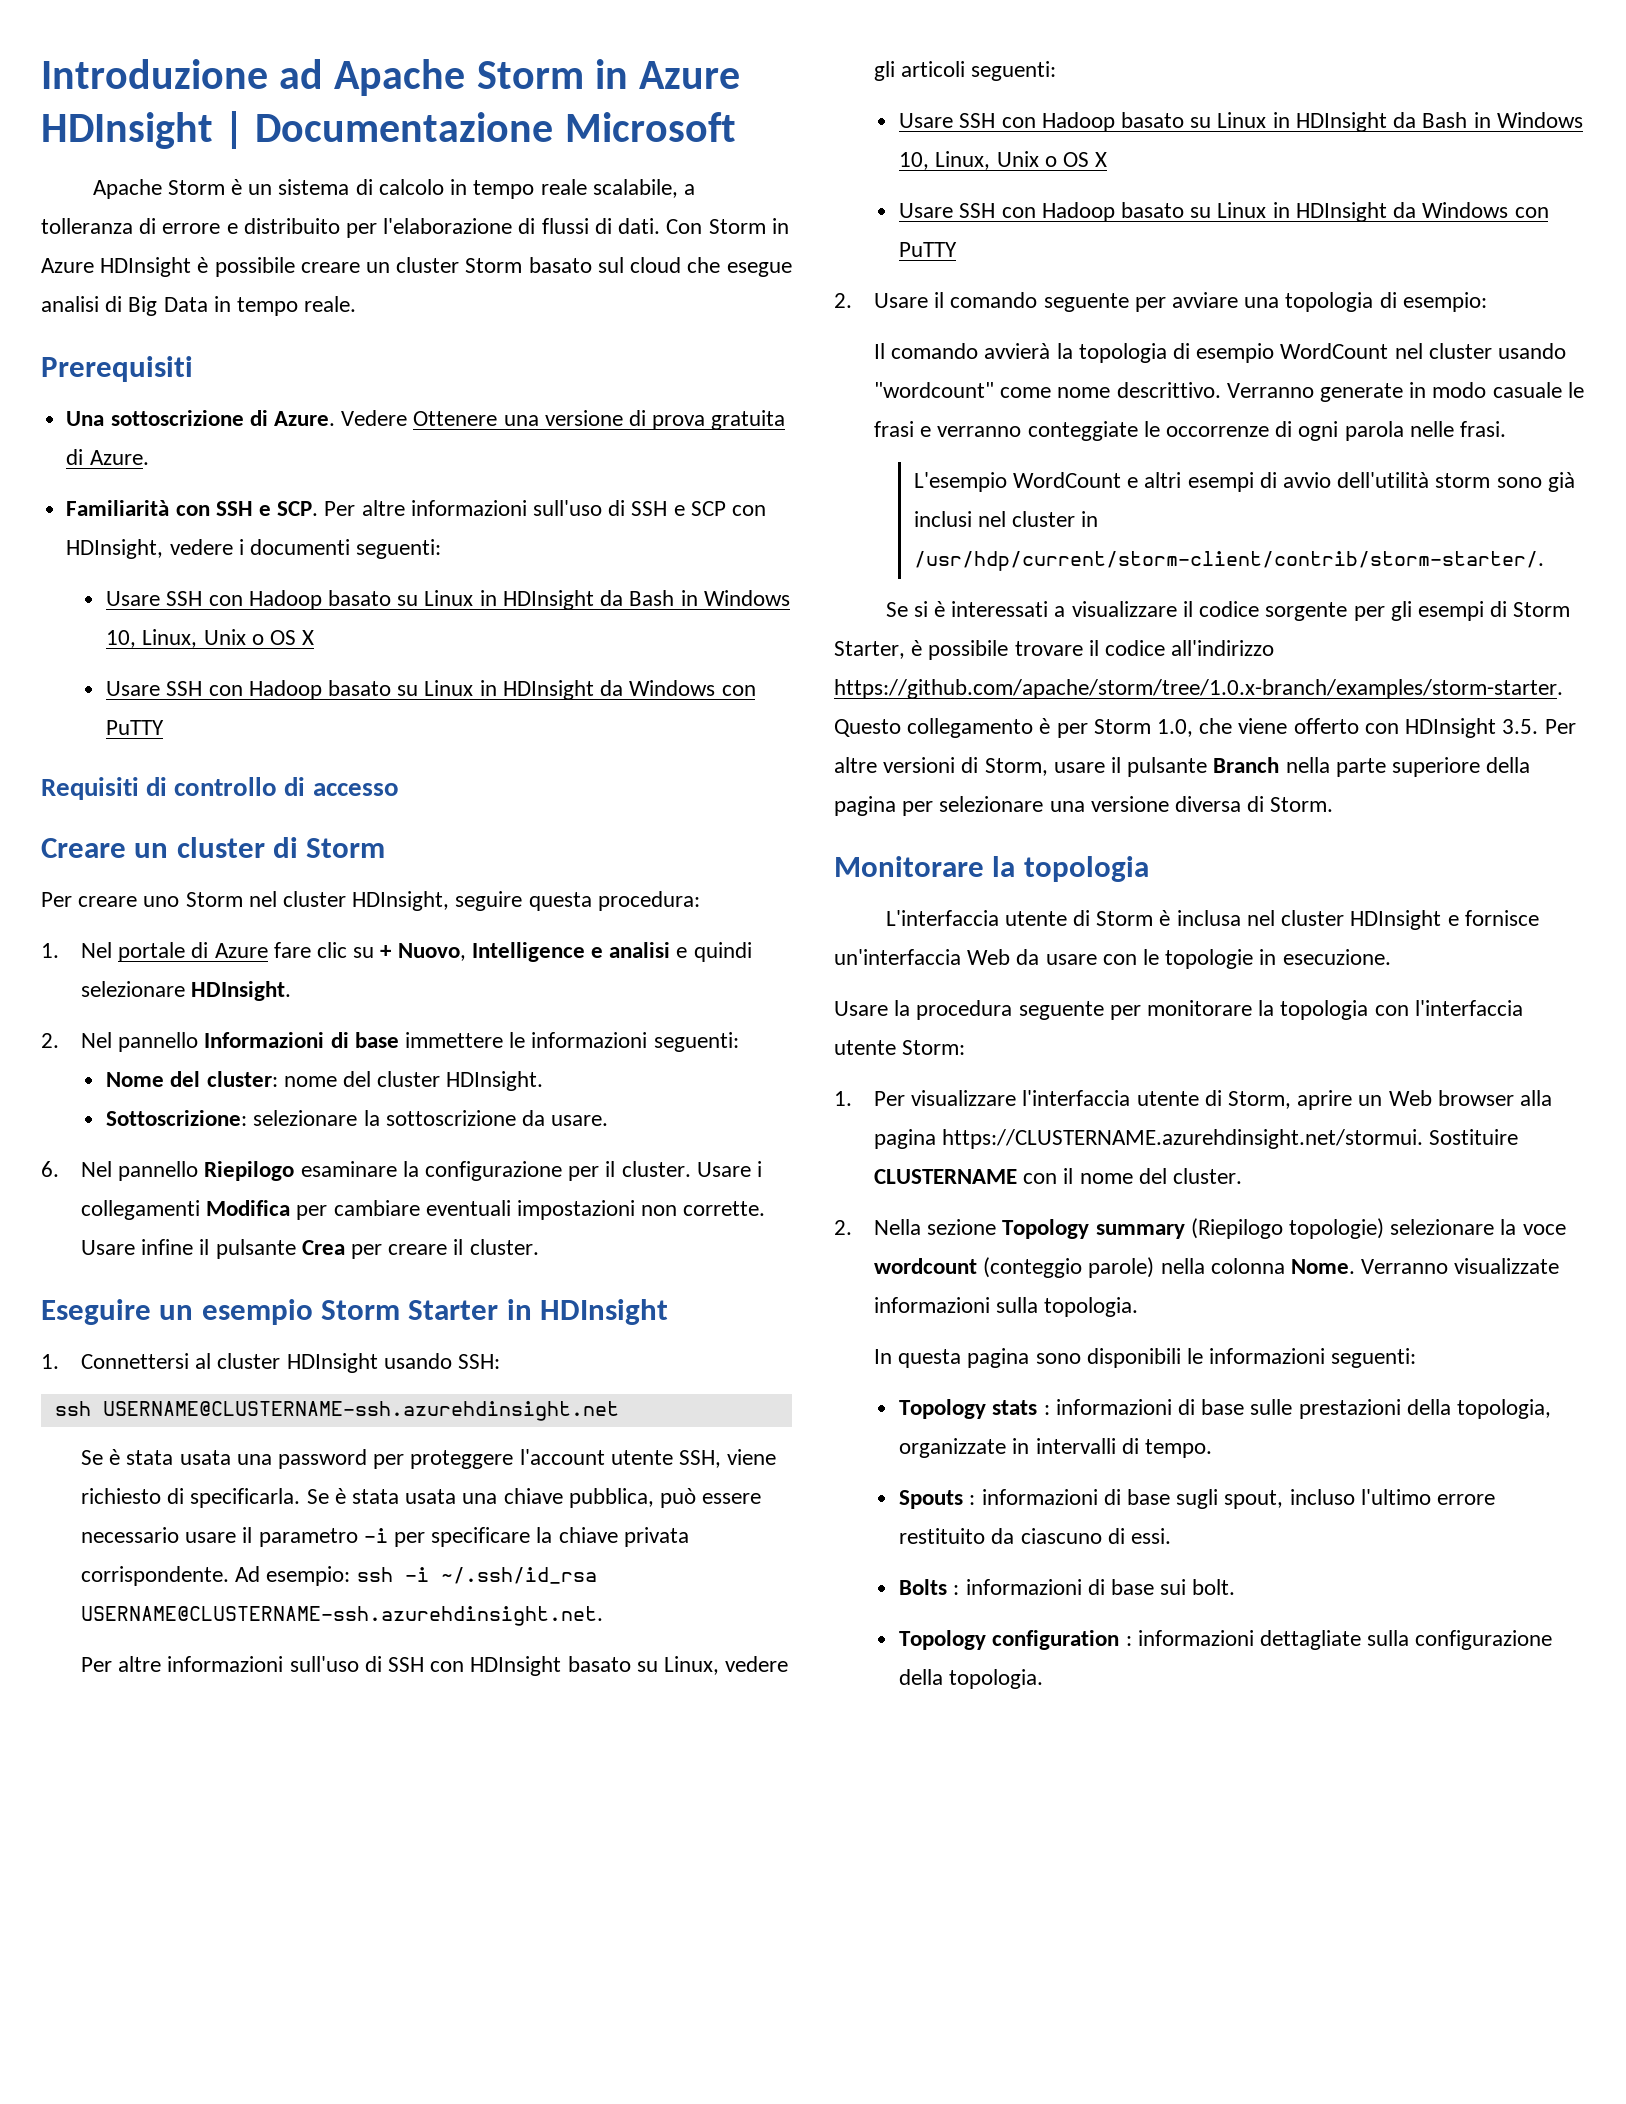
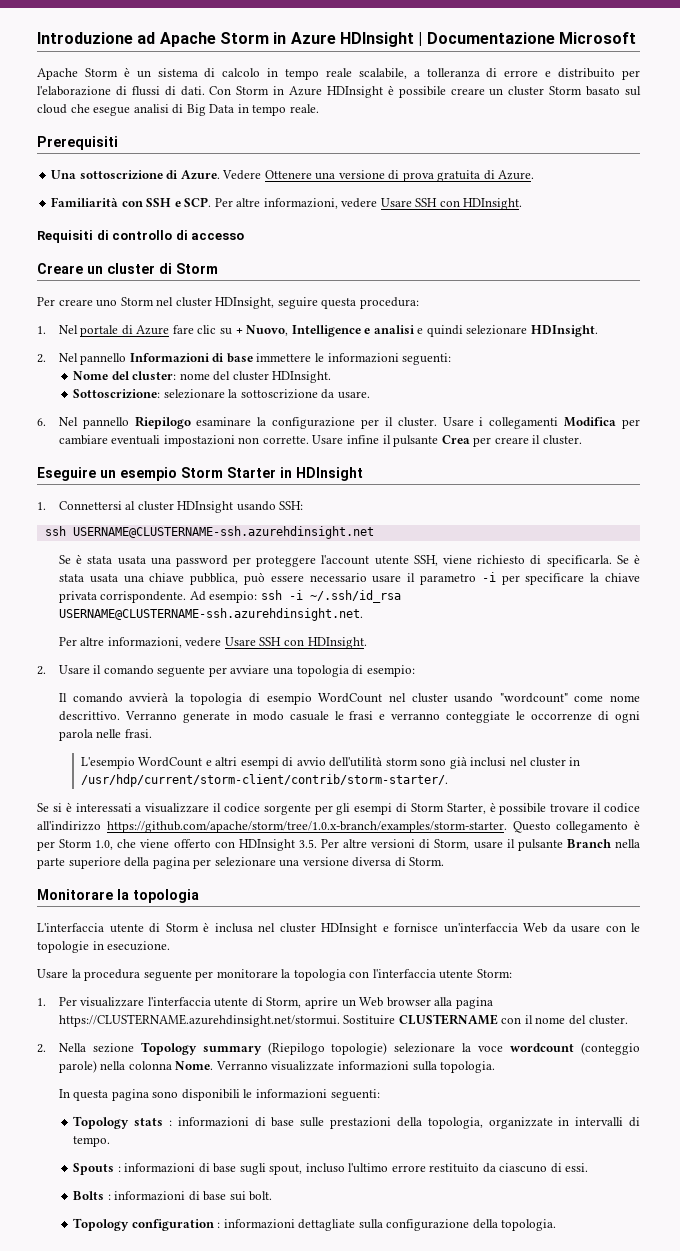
[410,500,767,516] [66,539,442,559] [106,590,790,610] [106,629,315,648] [106,680,756,700] [106,720,165,735] informazioni sull'uso di SSH e SCP con HDInsight, vedere i documenti seguenti: // Usare SSH con Hadoop basato su Linux in HDInsight da Bash in Windows 10, Linux, Unix o OS X // Usare SSH con Hadoop basato su Linux in HDInsight da Windows con PuTTY -> [263,198,523,210] informazioni, vedere Usare SSH con HDInsight.
[167,1656,789,1676] [873,61,1057,81] [899,112,1583,132] [899,151,1108,170] [899,202,1549,222] [899,242,958,257] informazioni sull'uso di SSH con HDInsight basato su Linux, vedere gli articoli seguenti: // Usare SSH con Hadoop basato su Linux in HDInsight da Bash in Windows 10, Linux, Unix o OS X // Usare SSH con Hadoop basato su Linux in HDInsight da Windows con PuTTY -> [107,637,367,649] informazioni, vedere Usare SSH con HDInsight.

